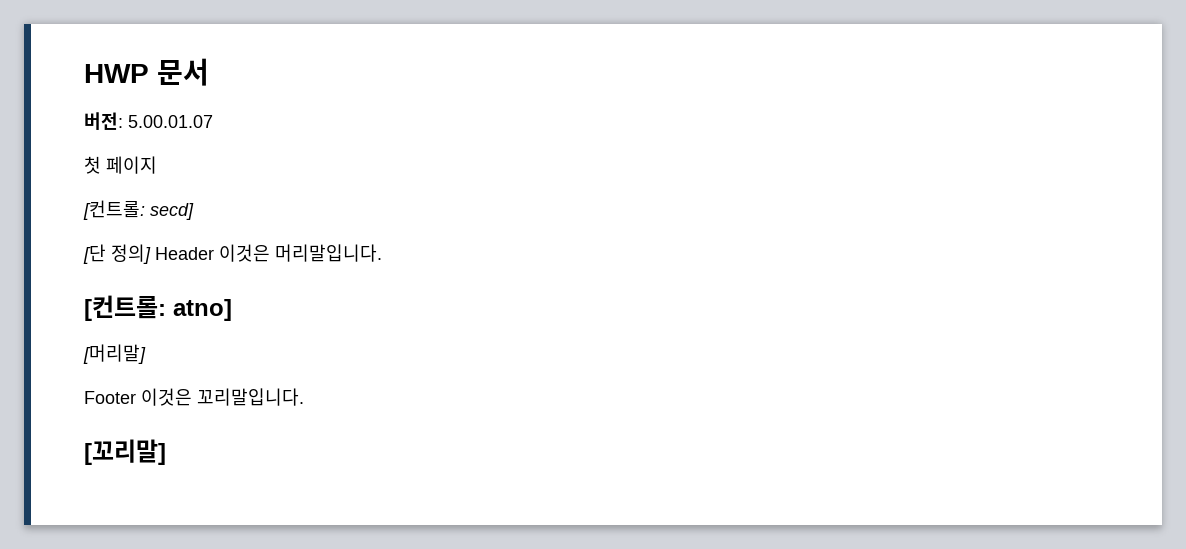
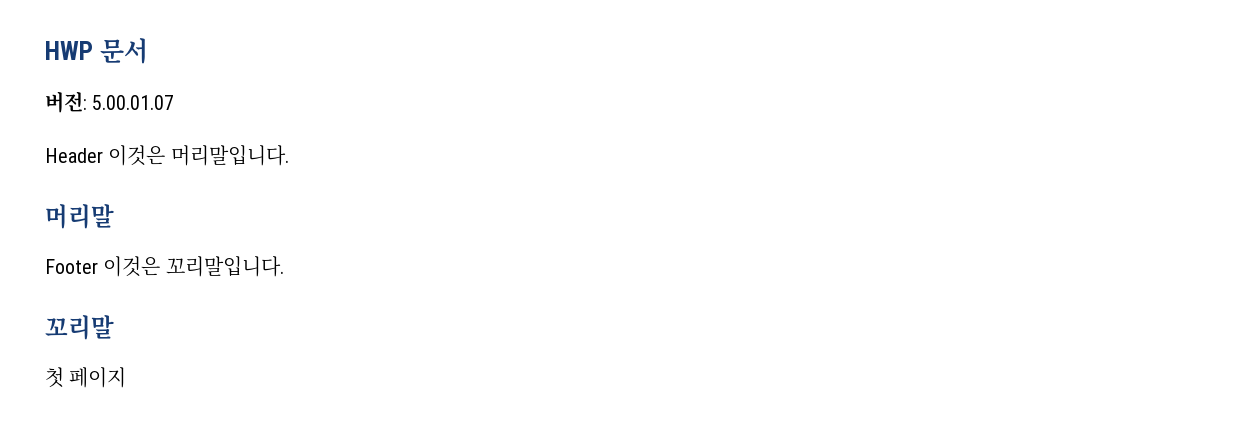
[84,156,157,174] [83,200,194,220] [83,244,151,264] 첫 페이지 // [컨트롤: secd] // [단 정의] -> (175, 102) none
[84,295,232,321] [83,344,146,364] [컨트롤: atno] // [머리말] -> [45,204,114,229] 머리말
[84,439,166,465] [꼬리말] -> [45,315,114,340] [45,367,127,388] 꼬리말 // 첫 페이지

